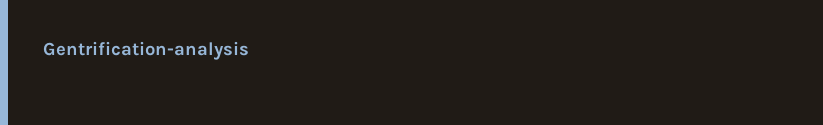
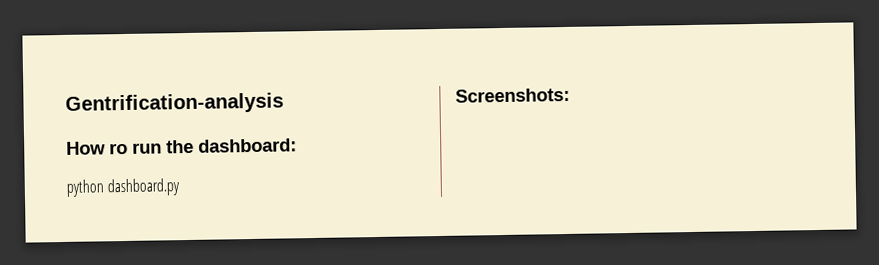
(249, 50) none -> [66,138,297,155] [66,178,181,197] [455,87,570,103] // How ro run the dashboard: // python dashboard.py // Screenshots:

